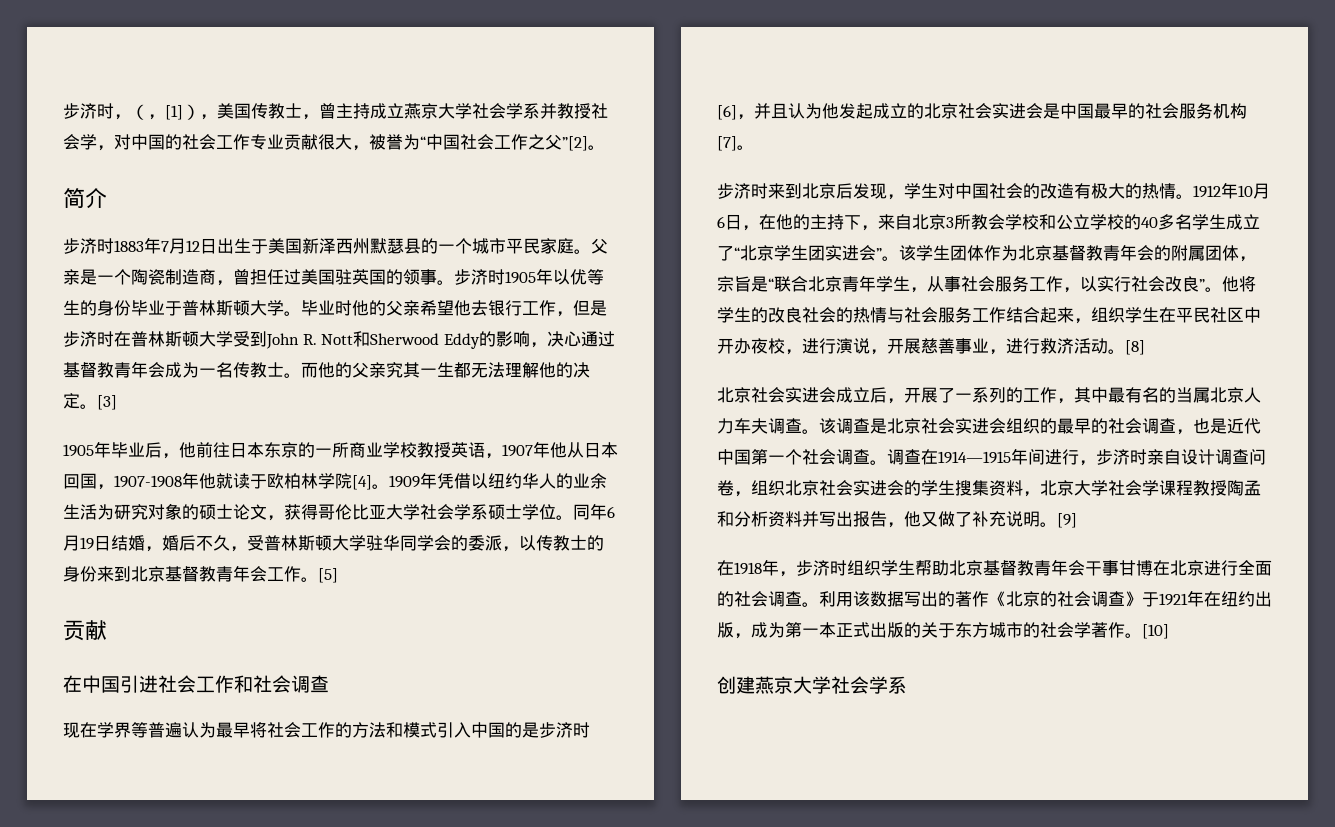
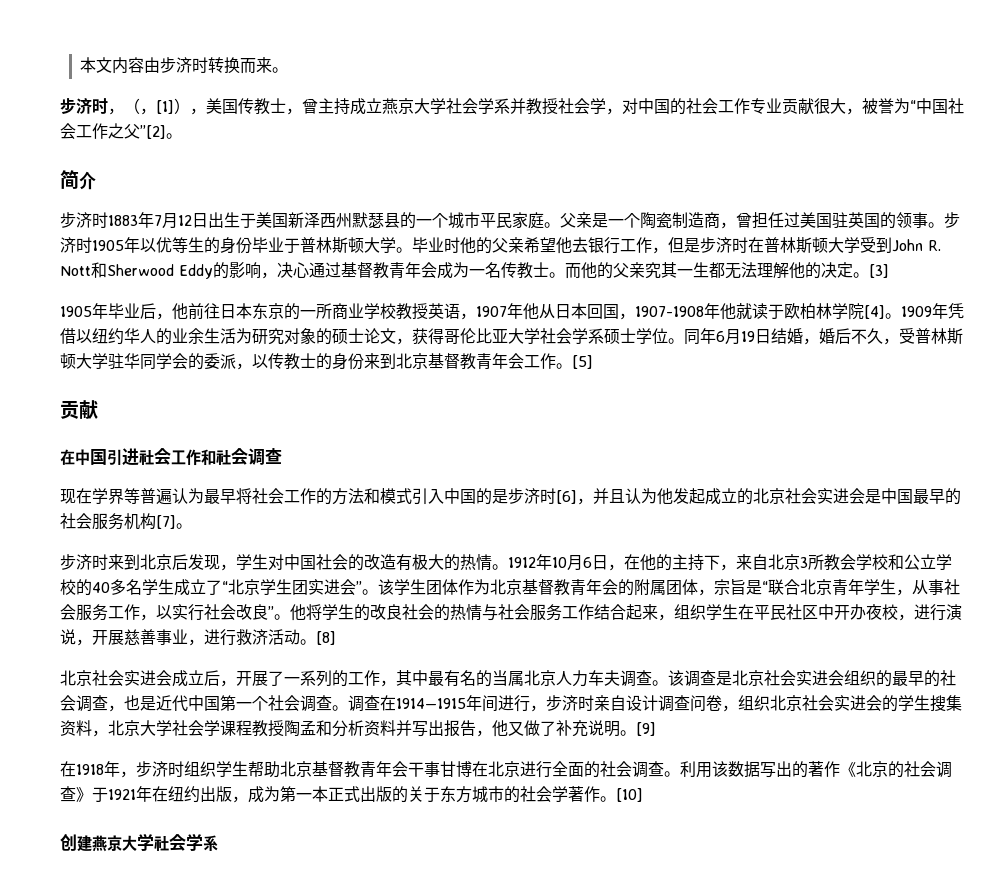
(63, 111) none -> [80,57,289,74] 本文内容由步济时转换而来。 //

